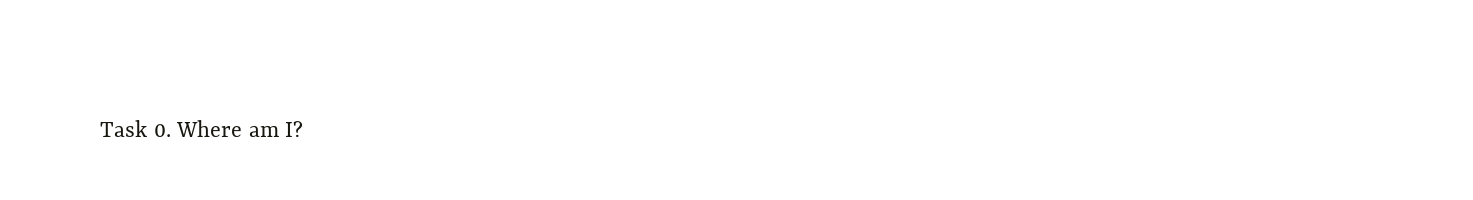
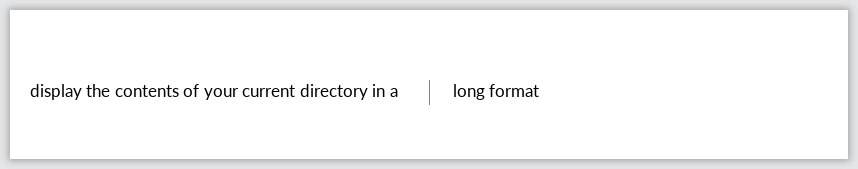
[100,120,304,137] Task 0. Where am I? -> [30,84,540,100] display the contents of your current directory in a long format

